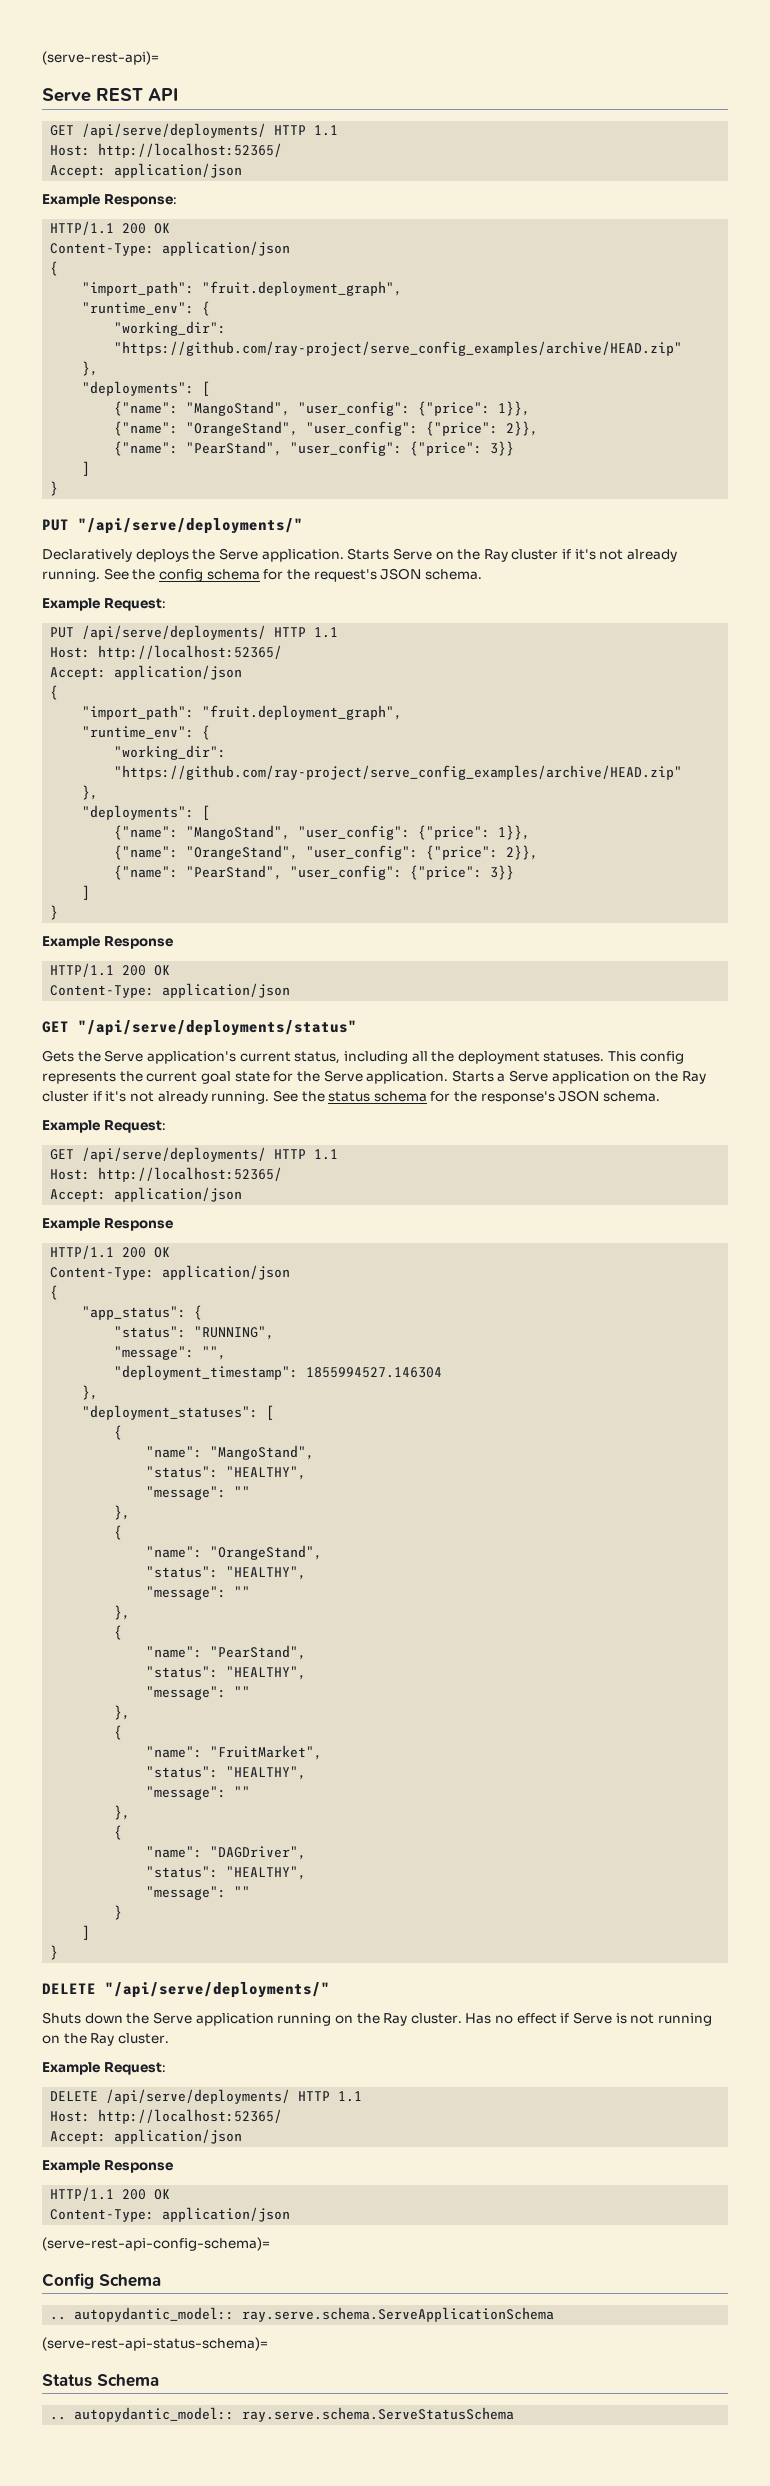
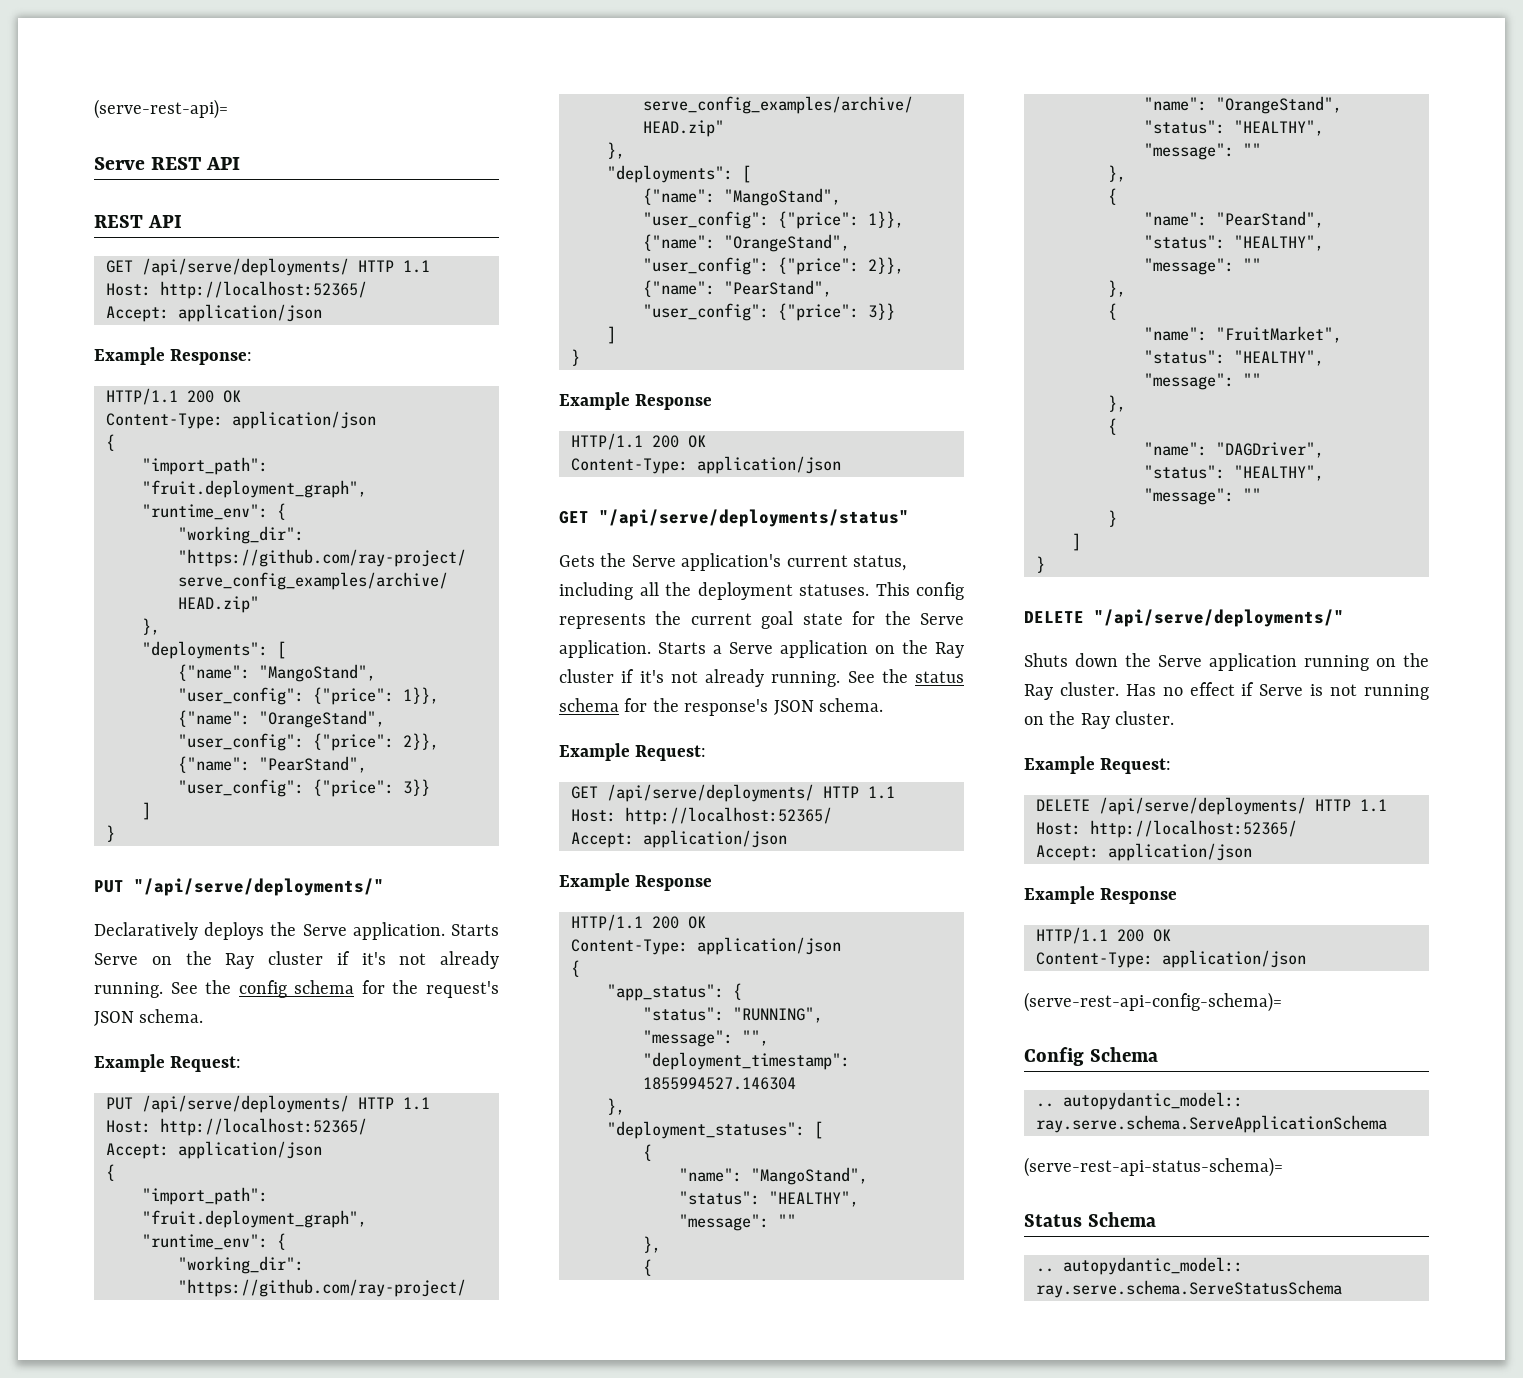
(178, 94) none -> [94,215,182,228] // REST API

